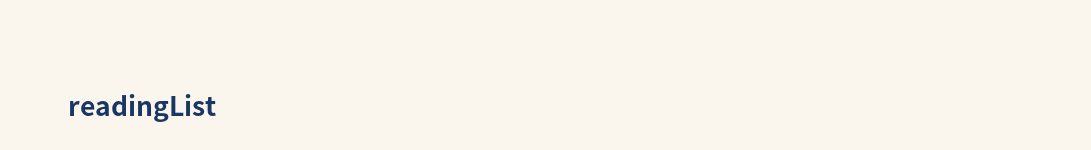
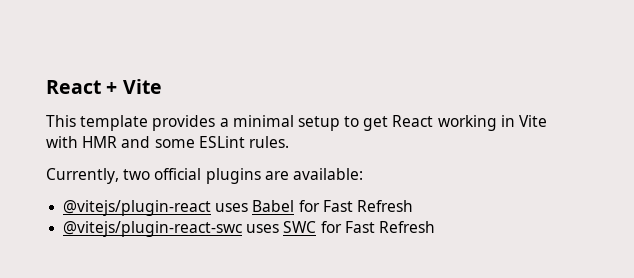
[68,94,216,122] readingList -> [46,79,162,94] [46,115,548,131] [46,136,289,148] [46,168,363,184] [63,200,413,216] [63,221,435,237] React + Vite // This template provides a minimal setup to get React working in Vite with HMR and some ESLint rules. // Currently, two official plugins are available: // @vitejs/plugin-react uses Babel for Fast Refresh // @vitejs/plugin-react-swc uses SWC for Fast Refresh

